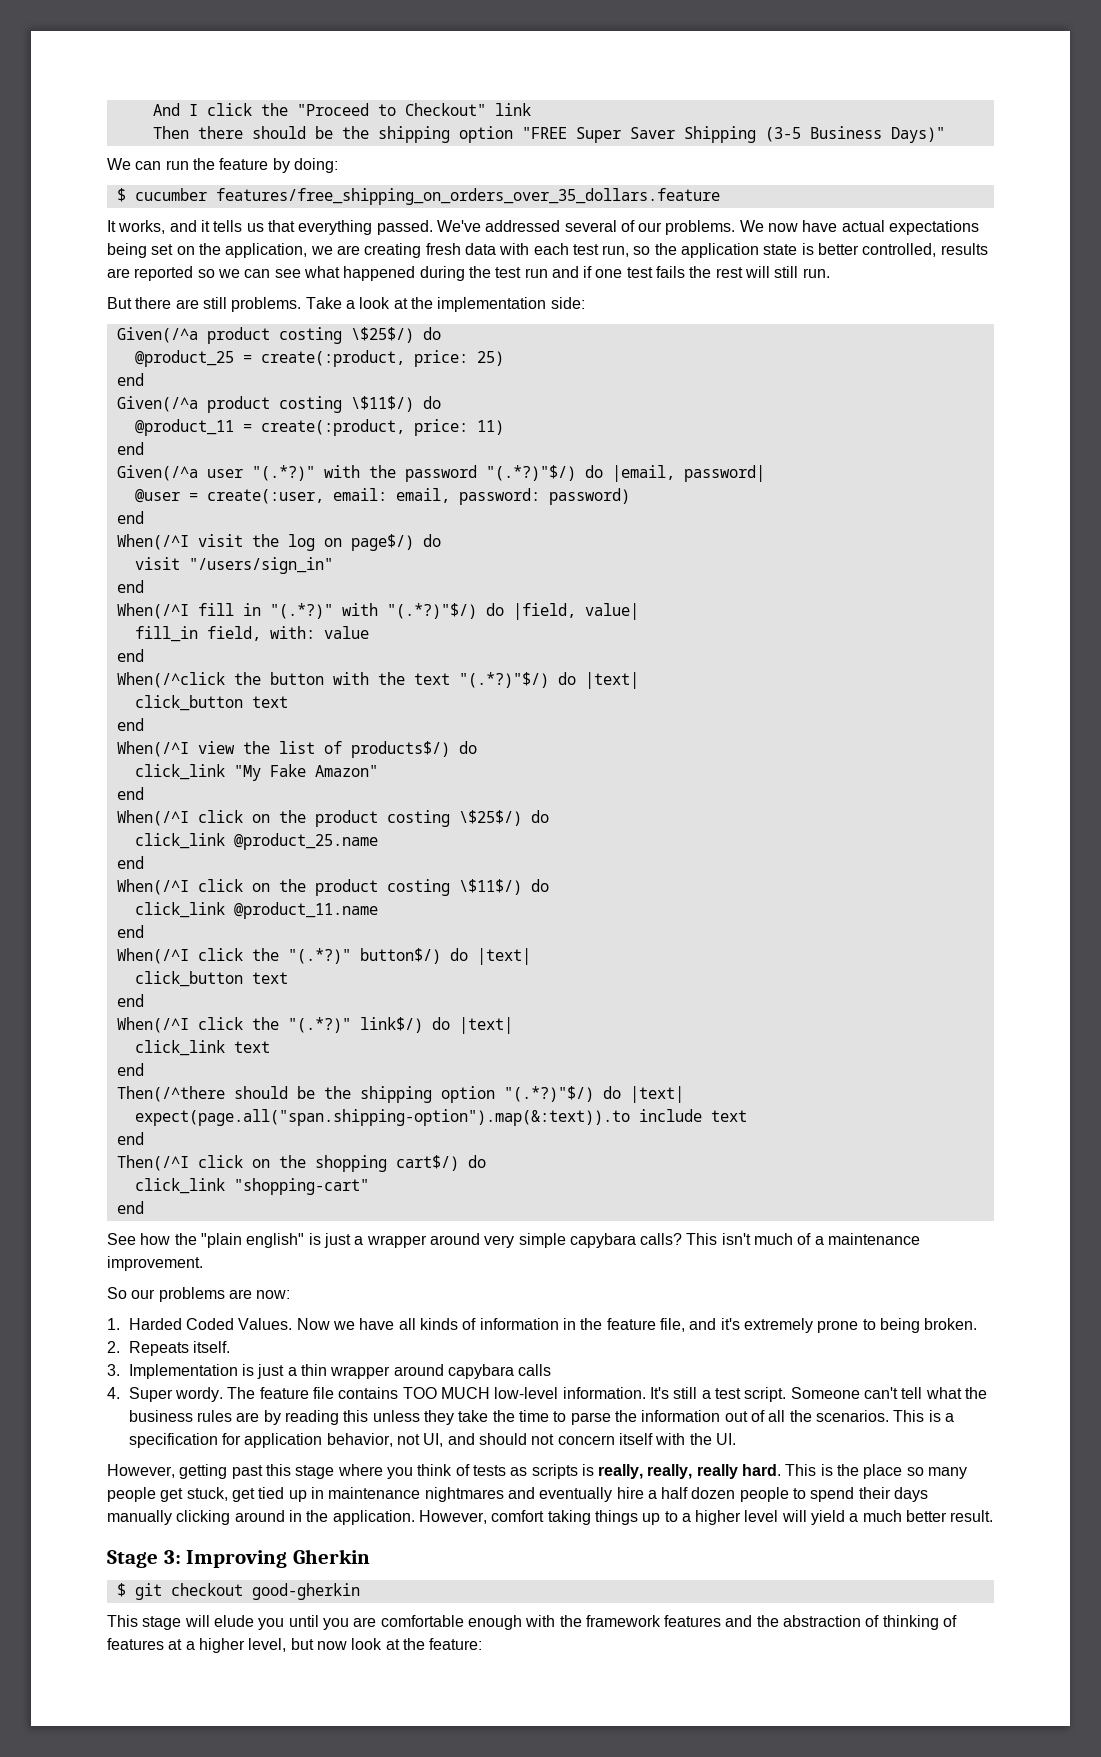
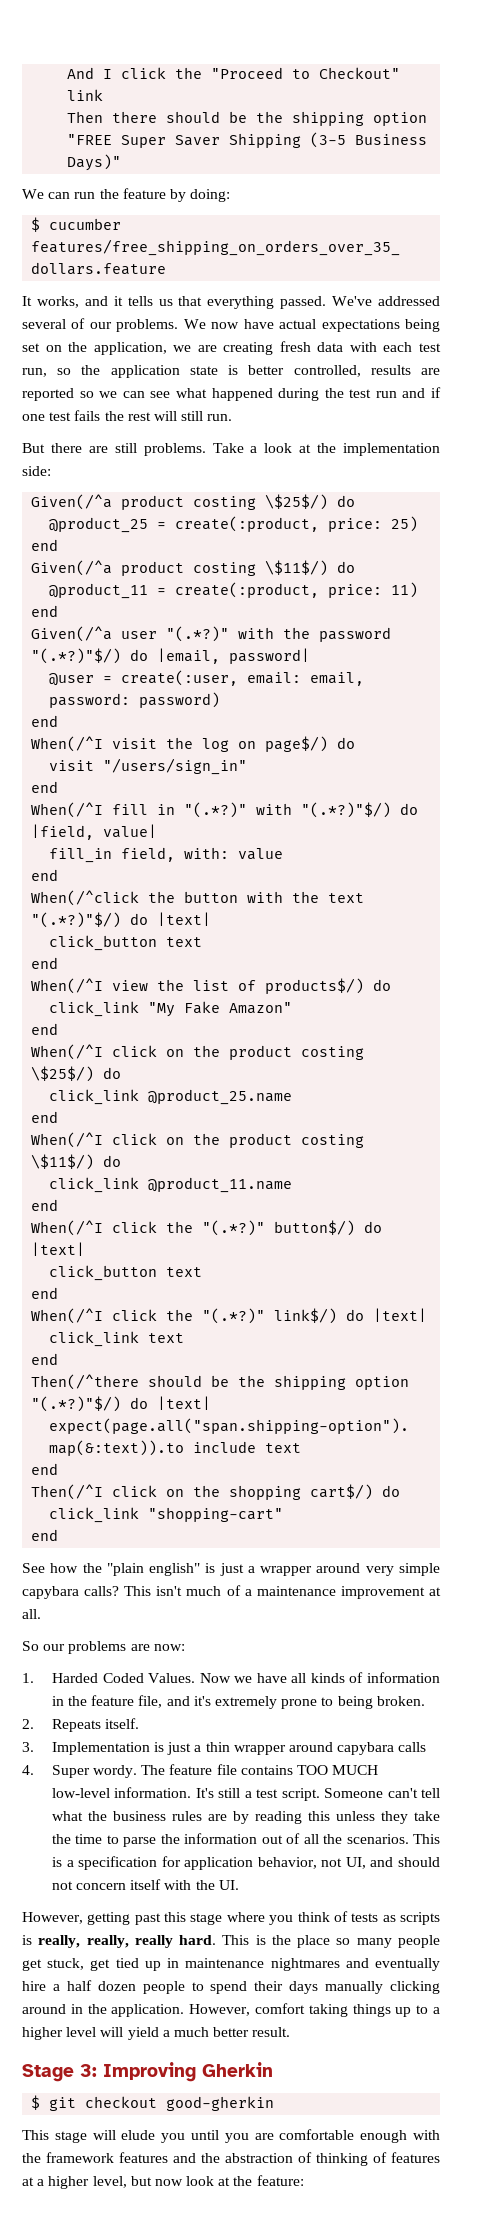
[107,1256,203,1271] improvement. -> [340,1586,441,1599] [22,1609,41,1619] improvement at all.

